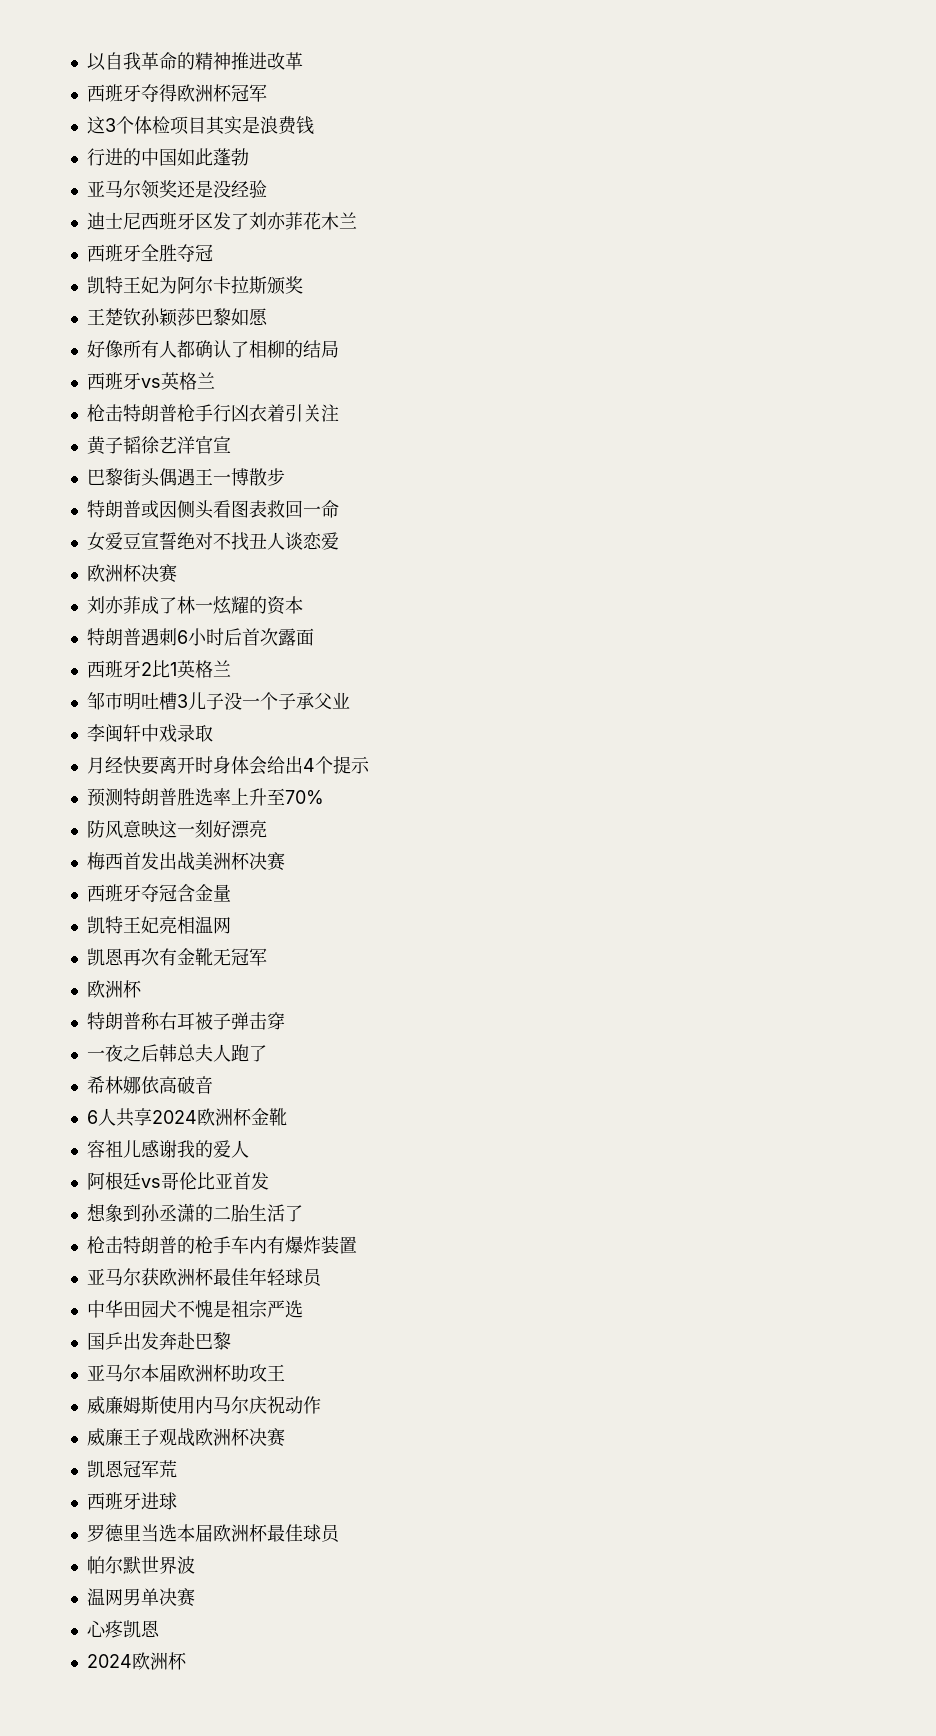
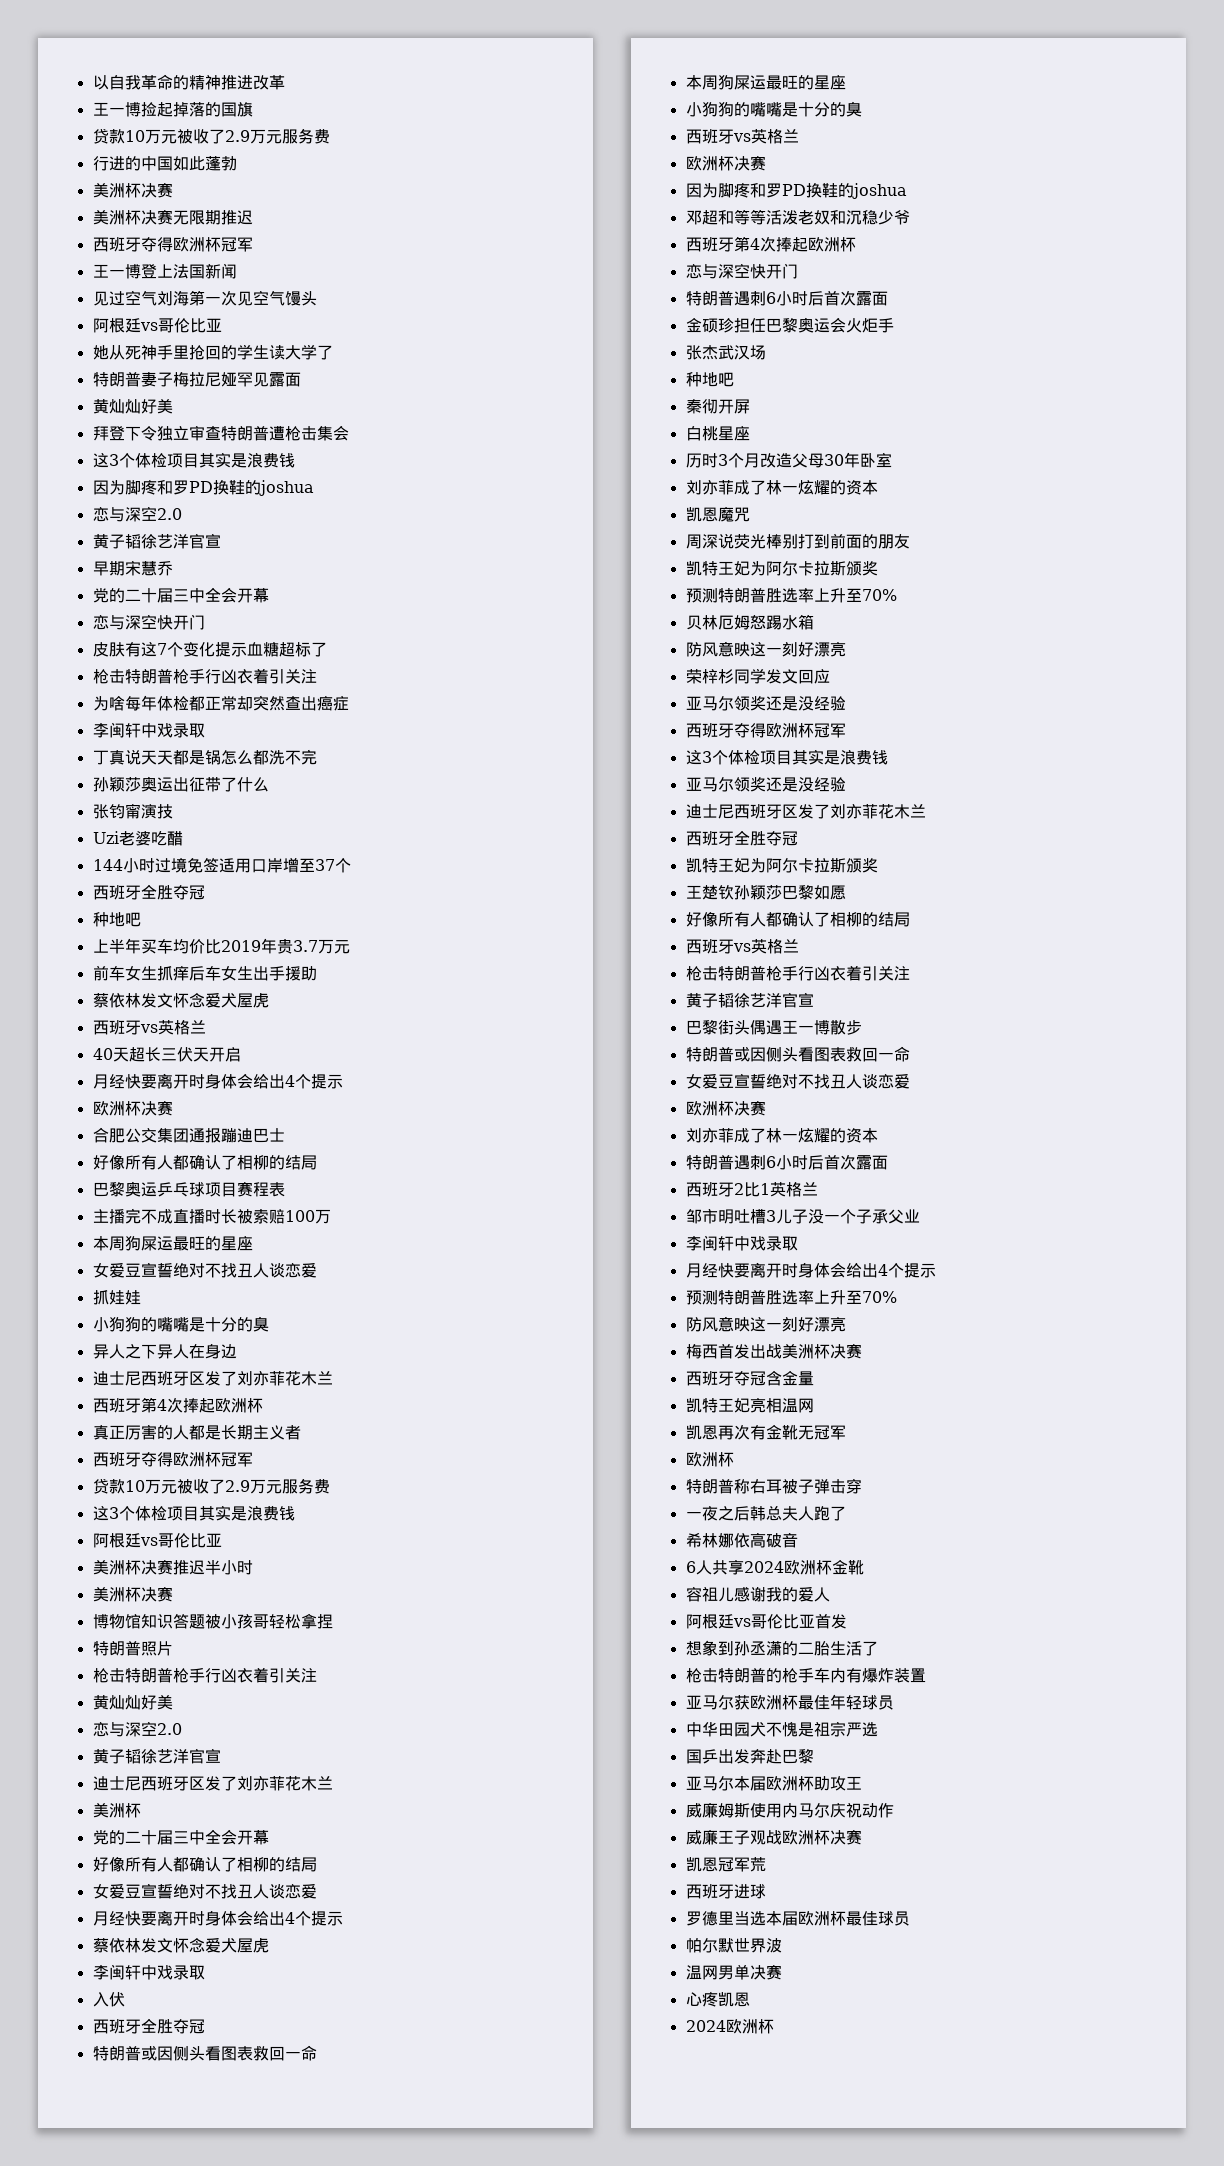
(303, 61) none -> [92,102,253,117] [92,128,330,144] [92,156,237,171] [92,182,173,198] [92,209,253,225] [92,237,253,252] [92,263,237,279] [92,290,317,306] [92,318,222,333] [92,344,333,360] [92,372,301,387] [92,399,173,414] [92,425,349,441] [92,452,295,468] [92,479,314,496] [92,506,182,522] [92,533,221,549] [92,560,173,576] [92,587,269,603] [92,614,205,630] [92,641,327,657] [92,668,317,684] [92,695,349,711] [92,722,205,738] [92,749,317,765] [92,776,269,792] [92,803,173,819] [92,831,183,846] [92,857,351,873] [92,884,205,900] [92,912,141,927] [92,938,350,954] [92,965,317,981] [92,992,269,1008] [92,1020,206,1035] [92,1047,241,1062] [92,1073,343,1089] [92,1100,173,1116] [92,1127,285,1143] [92,1155,317,1170] [92,1181,285,1197] [92,1208,331,1224] [92,1236,253,1251] [92,1262,317,1278] [92,1290,141,1305] [92,1316,269,1332] [92,1343,237,1359] [92,1371,333,1386] [92,1397,263,1413] [92,1424,301,1440] [92,1452,253,1467] [92,1478,330,1494] [92,1505,295,1521] [92,1533,222,1548] [92,1559,253,1575] [92,1586,173,1602] [92,1613,333,1629] [92,1641,173,1656] [92,1667,317,1683] [92,1695,173,1710] [92,1721,182,1737] [92,1748,221,1764] [92,1776,333,1791] [92,1803,141,1818] [92,1829,269,1845] [92,1857,317,1872] [92,1883,317,1899] [92,1910,343,1926] [92,1937,269,1953] [92,1964,205,1980] [92,1992,125,2007] [92,2018,205,2034] [92,2045,317,2061] [685,75,846,90] [685,101,862,117] [685,129,799,144] [685,155,766,171] [685,182,907,199] [685,209,910,225] [685,236,856,252] [685,263,798,279] [685,290,888,306] [685,317,894,333] [685,345,766,360] [685,372,734,387] [685,399,750,414] [685,426,750,441] [685,452,892,468] [685,480,878,495] [685,506,750,522] [685,533,910,549] [685,561,878,576] [685,588,897,603] [685,614,814,630] [685,641,846,657] [685,668,830,684] [685,696,846,711] // 王一博捡起掉落的国旗 // 贷款10万元被收了2.9万元服务费 // 行进的中国如此蓬勃 // 美洲杯决赛 // 美洲杯决赛无限期推迟 // 西班牙夺得欧洲杯冠军 // 王一博登上法国新闻 // 见过空气刘海第一次见空气馒头 // 阿根廷vs哥伦比亚 // 她从死神手里抢回的学生读大学了 // 特朗普妻子梅拉尼娅罕见露面 // 黄灿灿好美 // 拜登下令独立审查特朗普遭枪击集会 // 这3个体检项目其实是浪费钱 // 因为脚疼和罗PD换鞋的joshua // 恋与深空2.0 // 黄子韬徐艺洋官宣 // 早期宋慧乔 // 党的二十届三中全会开幕 // 恋与深空快开门 // 皮肤有这7个变化提示血糖超标了 // 枪击特朗普枪手行凶衣着引关注 // 为啥每年体检都正常却突然查出癌症 // 李闽轩中戏录取 // 丁真说天天都是锅怎么都洗不完 // 孙颖莎奥运出征带了什么 // 张钧甯演技 // Uzi老婆吃醋 // 144小时过境免签适用口岸增至37个 // 西班牙全胜夺冠 // 种地吧 // 上半年买车均价比2019年贵3.7万元 // 前车女生抓痒后车女生出手援助 // 蔡依林发文怀念爱犬屋虎 // 西班牙vs英格兰 // 40天超长三伏天开启 // 月经快要离开时身体会给出4个提示 // 欧洲杯决赛 // 合肥公交集团通报蹦迪巴士 // 好像所有人都确认了相柳的结局 // 巴黎奥运乒乓球项目赛程表 // 主播完不成直播时长被索赔100万 // 本周狗屎运最旺的星座 // 女爱豆宣誓绝对不找丑人谈恋爱 // 抓娃娃 // 小狗狗的嘴嘴是十分的臭 // 异人之下异人在身边 // 迪士尼西班牙区发了刘亦菲花木兰 // 西班牙第4次捧起欧洲杯 // 真正厉害的人都是长期主义者 // 西班牙夺得欧洲杯冠军 // 贷款10万元被收了2.9万元服务费 // 这3个体检项目其实是浪费钱 // 阿根廷vs哥伦比亚 // 美洲杯决赛推迟半小时 // 美洲杯决赛 // 博物馆知识答题被小孩哥轻松拿捏 // 特朗普照片 // 枪击特朗普枪手行凶衣着引关注 // 黄灿灿好美 // 恋与深空2.0 // 黄子韬徐艺洋官宣 // 迪士尼西班牙区发了刘亦菲花木兰 // 美洲杯 // 党的二十届三中全会开幕 // 好像所有人都确认了相柳的结局 // 女爱豆宣誓绝对不找丑人谈恋爱 // 月经快要离开时身体会给出4个提示 // 蔡依林发文怀念爱犬屋虎 // 李闽轩中戏录取 // 入伏 // 西班牙全胜夺冠 // 特朗普或因侧头看图表救回一命 // 本周狗屎运最旺的星座 // 小狗狗的嘴嘴是十分的臭 // 西班牙vs英格兰 // 欧洲杯决赛 // 因为脚疼和罗PD换鞋的joshua // 邓超和等等活泼老奴和沉稳少爷 // 西班牙第4次捧起欧洲杯 // 恋与深空快开门 // 特朗普遇刺6小时后首次露面 // 金硕珍担任巴黎奥运会火炬手 // 张杰武汉场 // 种地吧 // 秦彻开屏 // 白桃星座 // 历时3个月改造父母30年卧室 // 刘亦菲成了林一炫耀的资本 // 凯恩魔咒 // 周深说荧光棒别打到前面的朋友 // 凯特王妃为阿尔卡拉斯颁奖 // 预测特朗普胜选率上升至70% // 贝林厄姆怒踢水箱 // 防风意映这一刻好漂亮 // 荣梓杉同学发文回应 // 亚马尔领奖还是没经验
[86,148,249,166] // 行进的中国如此蓬勃 -> (888, 757) none

